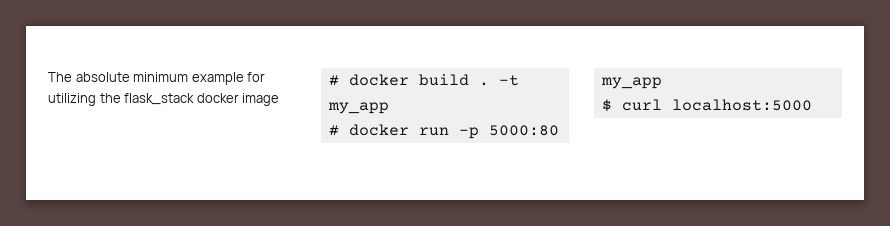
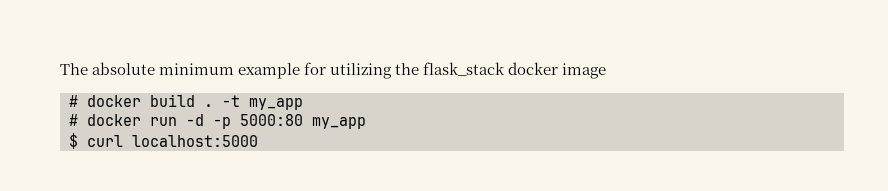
(449, 131) none -> [186,114,204,126] -d

